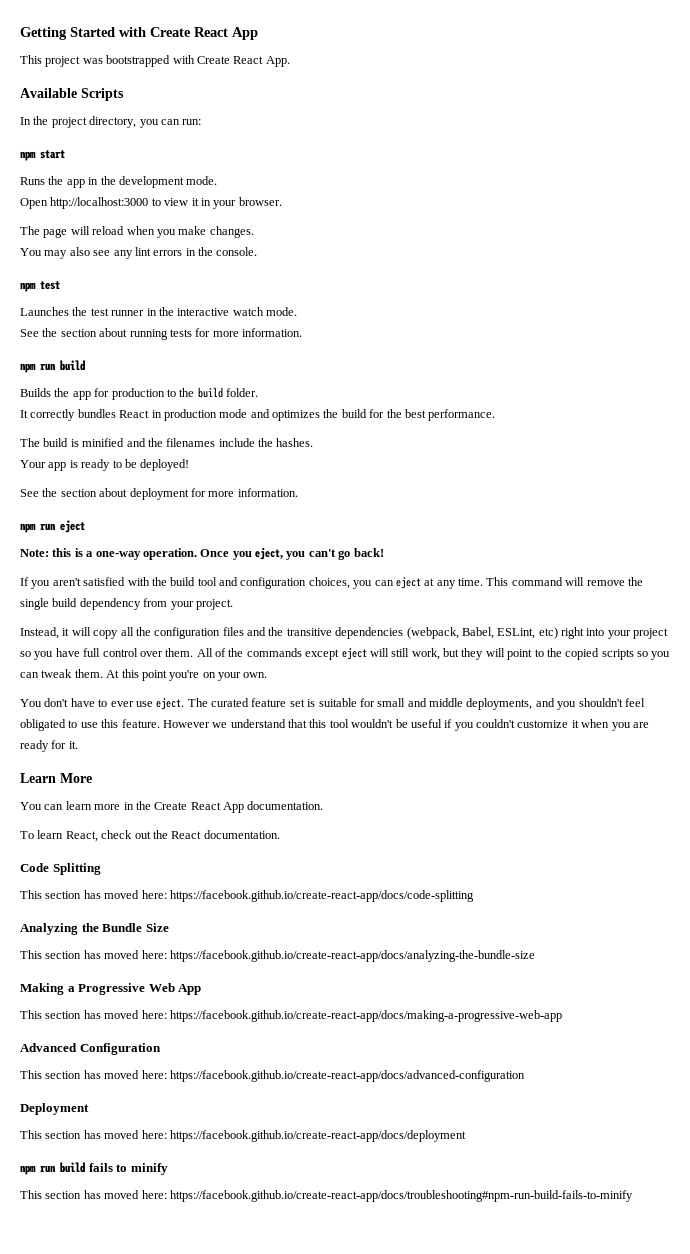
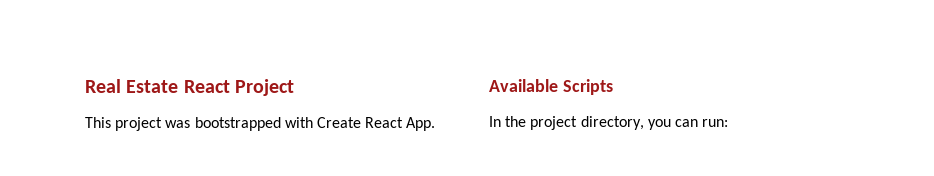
[20,27,258,40] Getting Started with Create React App -> [85,79,294,96] Real Estate React Project
[20,150,65,161] [20,176,218,188] [20,197,282,209] [20,226,254,238] [20,247,258,259] [20,281,60,292] [20,307,297,316] [20,328,302,340] [20,360,85,373] [20,387,258,400] [20,409,496,421] [20,438,314,447] [20,459,190,471] [20,488,298,500] [20,520,85,533] [20,547,384,560] [20,577,643,589] [20,598,233,610] [20,627,669,639] [20,648,671,660] [20,669,268,681] [20,698,645,710] [20,719,649,731] [20,740,78,752] [20,773,92,783] [20,801,324,813] [20,830,280,842] [20,863,101,875] [20,890,474,902] [20,923,169,935] [20,950,535,962] [20,983,202,995] [20,1010,562,1022] [20,1043,161,1055] [20,1070,525,1082] [20,1103,89,1115] [20,1130,466,1142] [20,1162,168,1175] [20,1190,633,1202] // npm start // Runs the app in the development mode. // Open http://localhost:3000 to view it in your browser. // The page will reload when you make changes. // You may also see any lint errors in the console. // npm test // Launches the test runner in the interactive watch mode. // See the section about running tests for more information. // npm run build // Builds the app for production to the build folder. // It correctly bundles React in production mode and optimizes the build for the best performance. // The build is minified and the filenames include the hashes. // Your app is ready to be deployed! // See the section about deployment for more information. // npm run eject // Note: this is a one-way operation. Once you eject, you can't go back! // If you aren't satisfied with the build tool and configuration choices, you can eject at any time. This command will remove the single build dependency from your project. // Instead, it will copy all the configuration files and the transitive dependencies (webpack, Babel, ESLint, etc) right into your project so you have full control over them. All of the commands except eject will still work, but they will point to the copied scripts so you can tweak them. At this point you're on your own. // You don't have to ever use eject. The curated feature set is suitable for small and middle deployments, and you shouldn't feel obligated to use this feature. However we understand that this tool wouldn't be useful if you couldn't customize it when you are ready for it. // Learn More // You can learn more in the Create React App documentation. // To learn React, check out the React documentation. // Code Splitting // This section has moved here: https://facebook.github.io/create-react-app/docs/code-splitting // Analyzing the Bundle Size // This section has moved here: https://facebook.github.io/create-react-app/docs/analyzing-the-bundle-size // Making a Progressive Web App // This section has moved here: https://facebook.github.io/create-react-app/docs/making-a-progressive-web-app // Advanced Configuration // This section has moved here: https://facebook.github.io/create-react-app/docs/advanced-configuration // Deployment // This section has moved here: https://facebook.github.io/create-react-app/docs/deployment // npm run build fails to minify // This section has moved here: https://facebook.github.io/create-react-app/docs/troubleshooting#npm-run-build-fails-to-minify -> (729, 123) none

